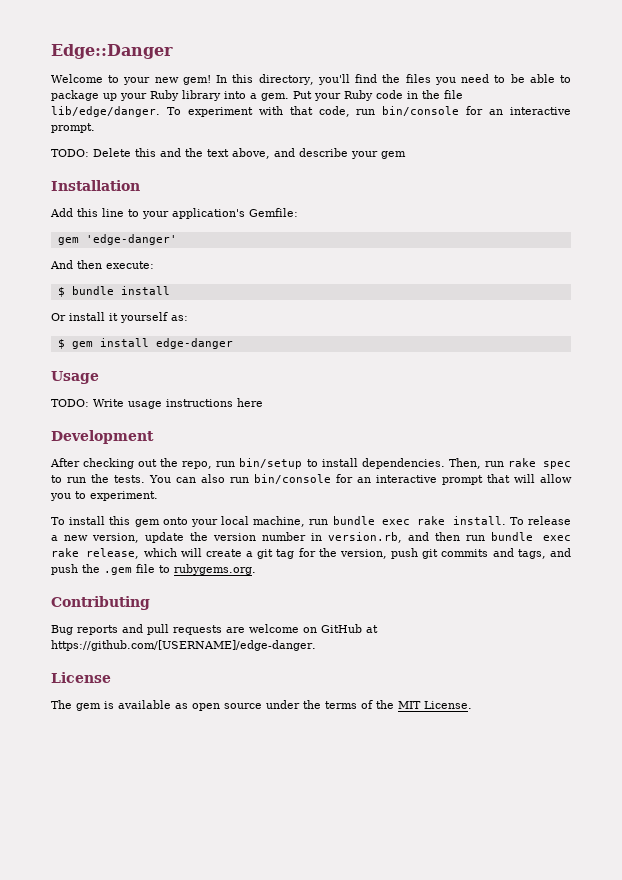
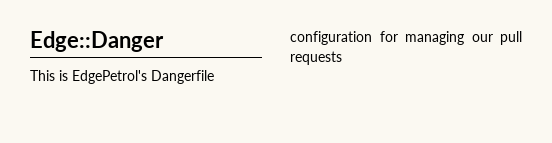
[51,74,572,85] [51,90,463,101] [51,106,571,117] [51,123,95,133] [51,148,406,159] [51,180,140,191] [50,208,298,219] [57,234,177,245] [50,260,154,269] [57,286,170,297] [51,312,188,323] [57,338,233,349] [51,371,99,384] [51,398,263,409] [51,430,154,444] [50,458,571,469] [51,474,572,485] [50,491,158,501] [51,516,571,527] [51,532,571,543] [51,548,571,559] [51,564,256,575] [51,596,150,610] [51,624,378,635] [51,640,316,651] [51,672,111,683] [51,700,472,711] Welcome to your new gem! In this directory, you'll find the files you need to be able to package up your Ruby library into a gem. Put your Ruby code in the file lib/edge/danger. To experiment with that code, run bin/console for an interactive prompt. // TODO: Delete this and the text above, and describe your gem // Installation // Add this line to your application's Gemfile: // gem 'edge-danger' // And then execute: // $ bundle install // Or install it yourself as: // $ gem install edge-danger // Usage // TODO: Write usage instructions here // Development // After checking out the repo, run bin/setup to install dependencies. Then, run rake spec to run the tests. You can also run bin/console for an interactive prompt that will allow you to experiment. // To install this gem onto your local machine, run bundle exec rake install. To release a new version, update the version number in version.rb, and then run bundle exec rake release, which will create a git tag for the version, push git commits and tags, and push the .gem file to rubygems.org. // Contributing // Bug reports and pull requests are welcome on GitHub at https://github.com/[USERNAME]/edge-danger. // License // The gem is available as open source under the terms of the MIT License. -> [30,70,214,84] [290,31,522,45] [290,51,342,65] This is EdgePetrol's Dangerfile configuration for managing our pull requests

